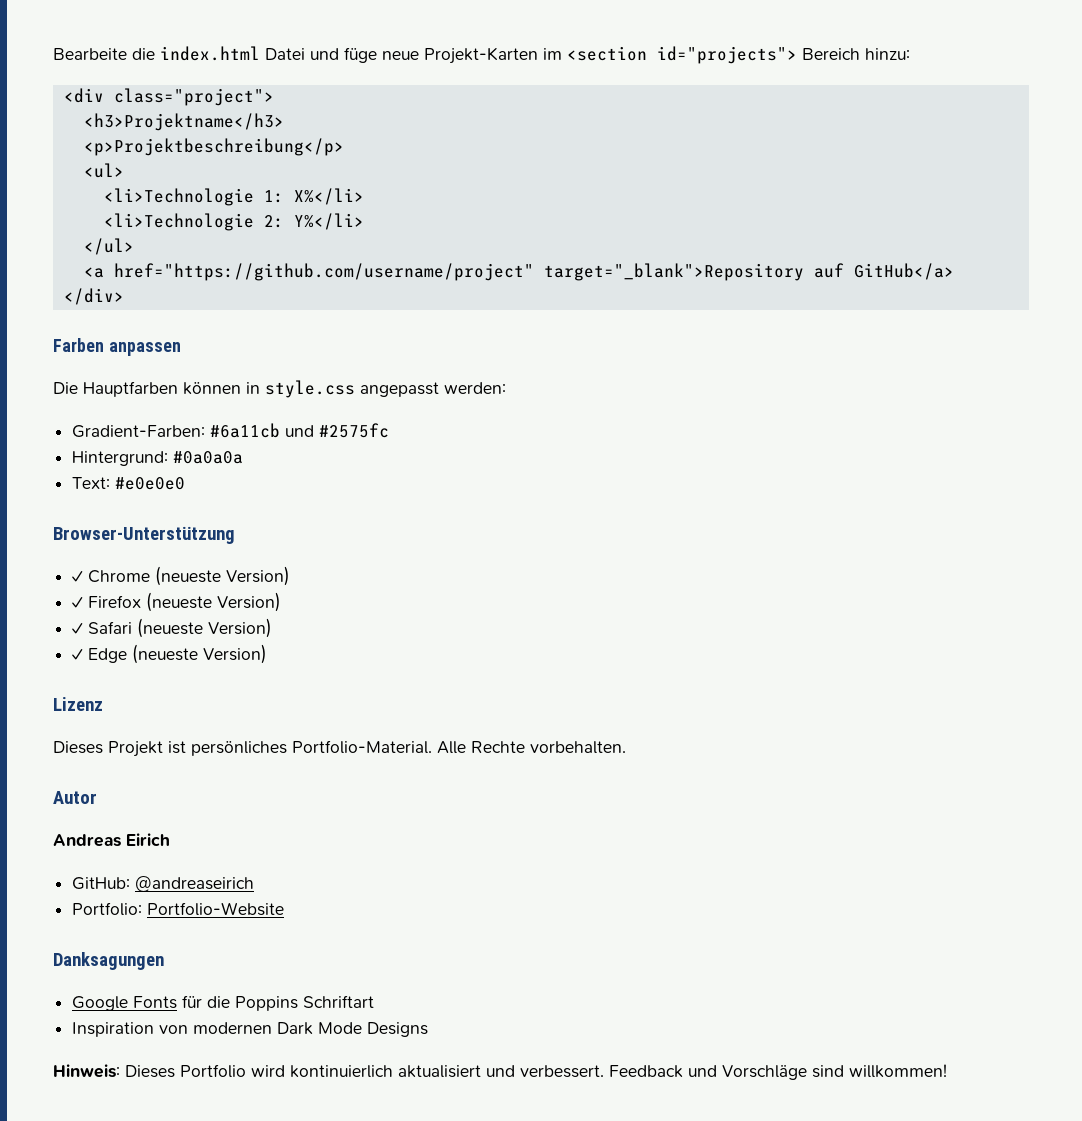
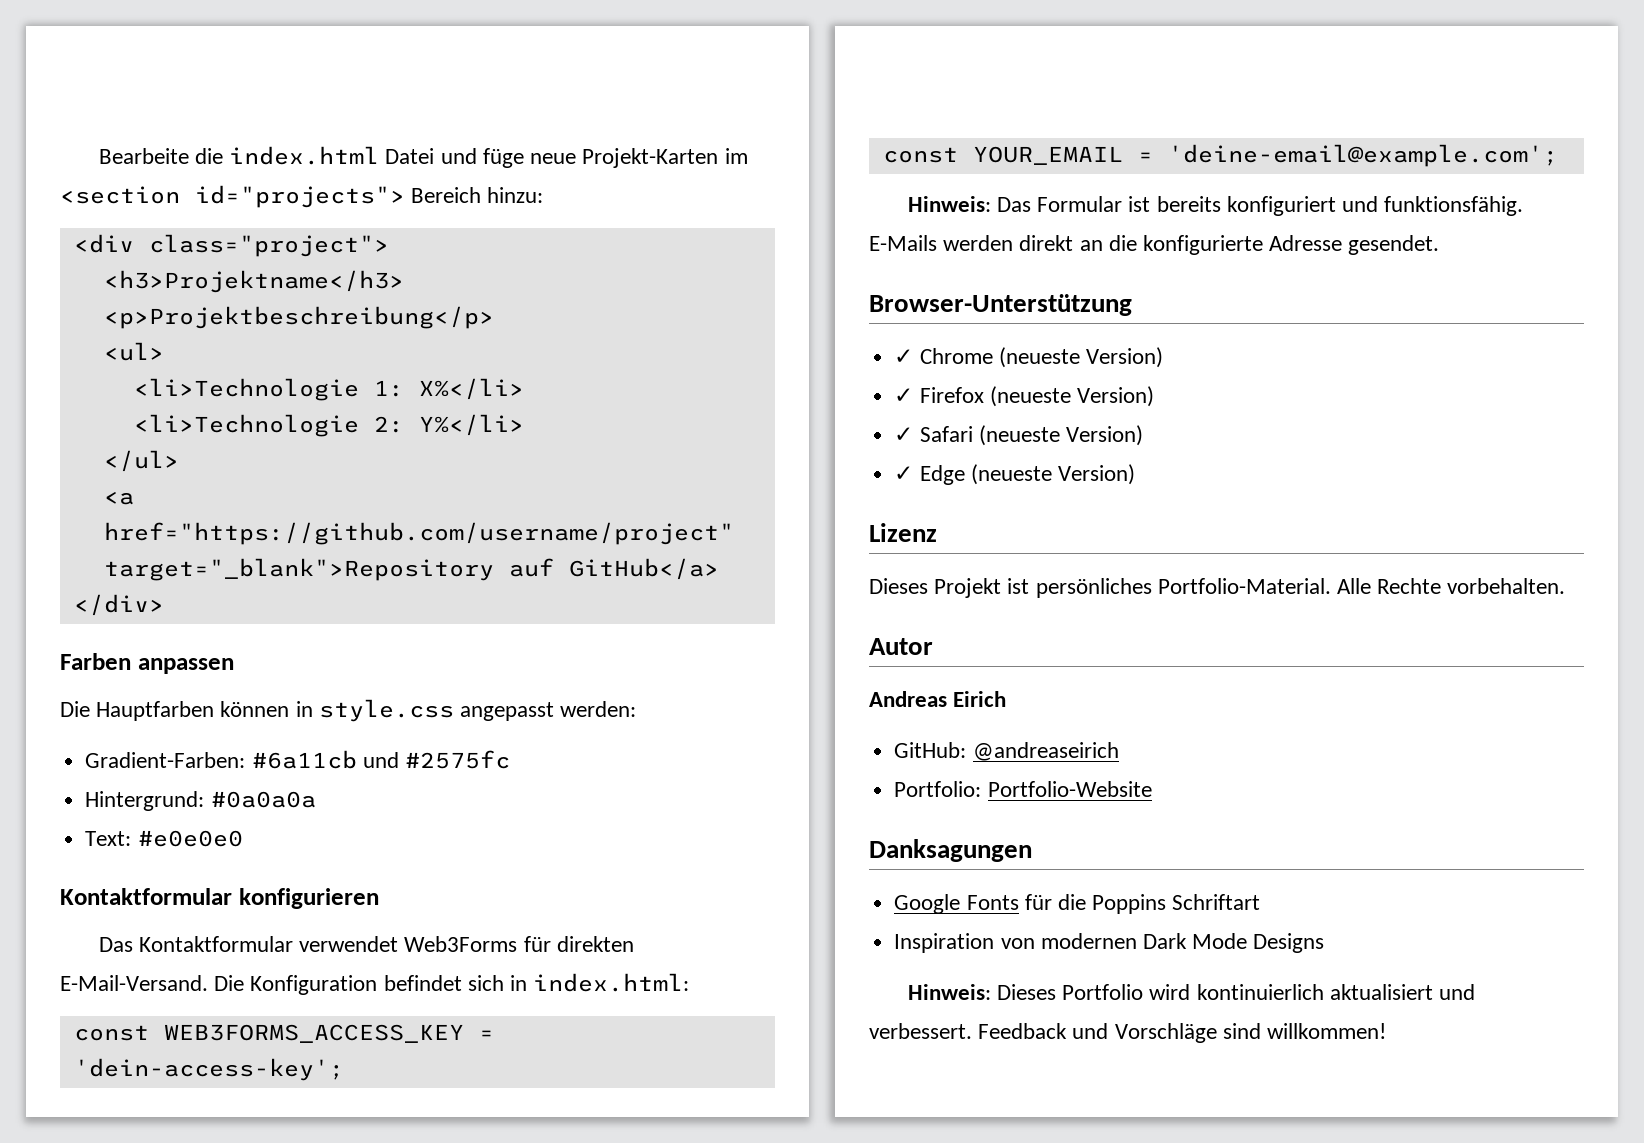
(186, 483) none -> [60,888,379,909] [98,936,634,952] [60,973,690,995] [73,1024,494,1043] [73,1058,344,1081] [882,144,1558,167] [907,196,1524,216] [869,235,1440,255] // Kontaktformular konfigurieren // Das Kontaktformular verwendet Web3Forms für direkten E-Mail-Versand. Die Konfiguration befindet sich in index.html: // const WEB3FORMS_ACCESS_KEY = 'dein-access-key'; // const YOUR_EMAIL = 'deine-email@example.com'; // Hinweis: Das Formular ist bereits konfiguriert und funktionsfähig. E-Mails werden direkt an die konfigurierte Adresse gesendet.

